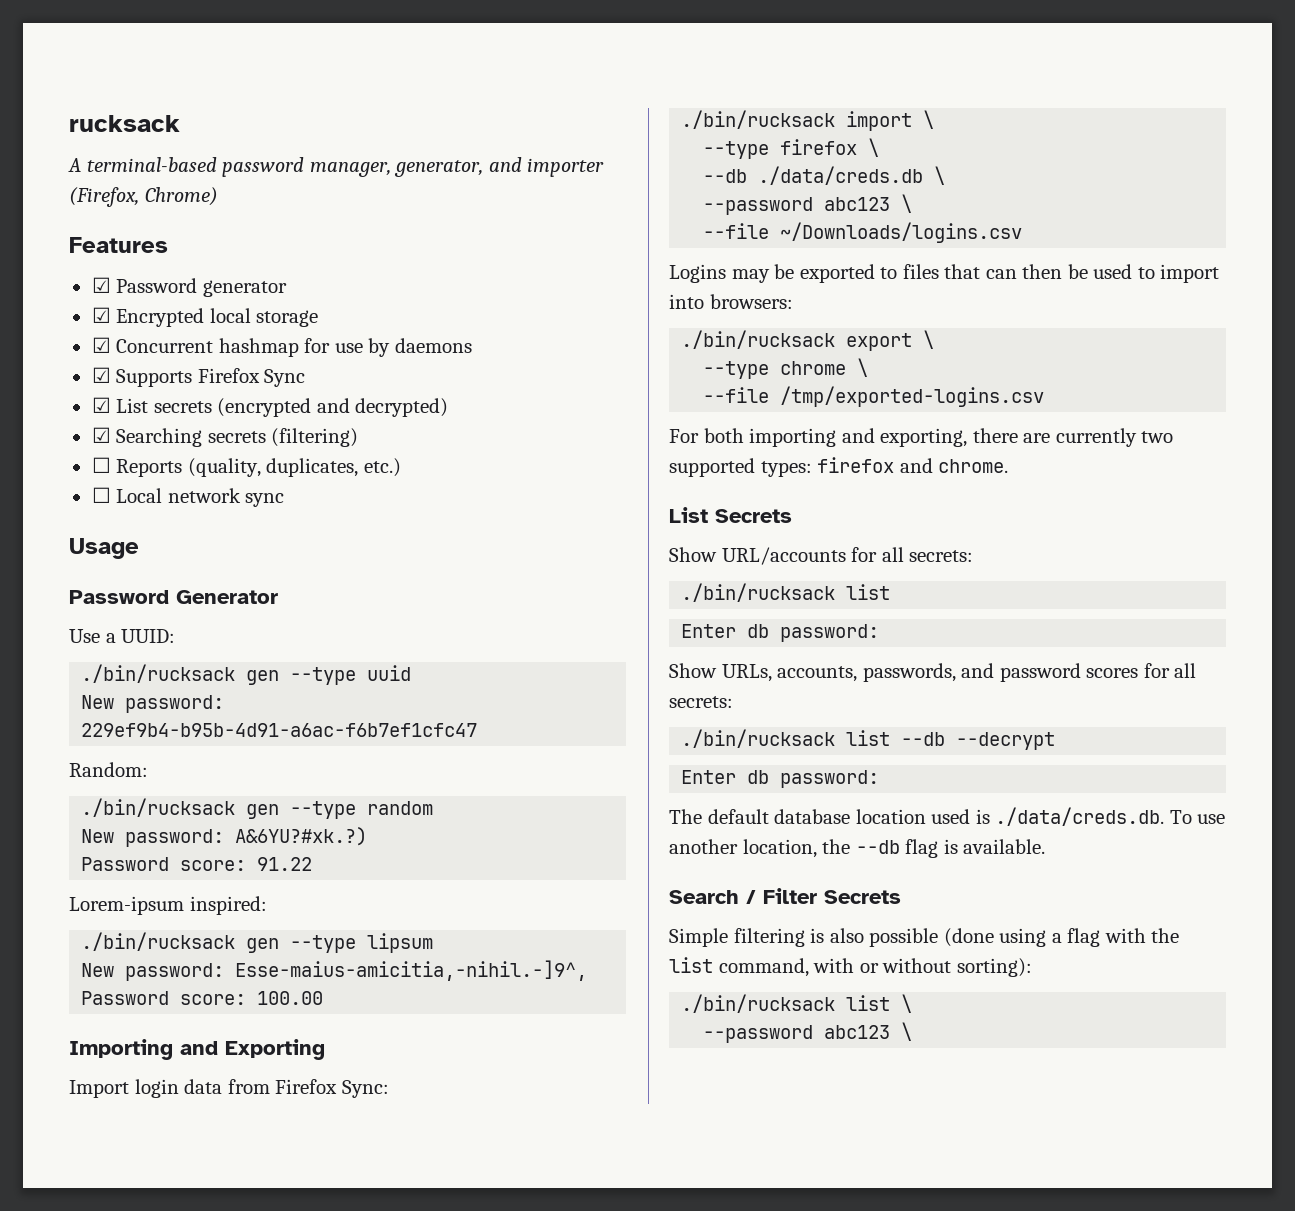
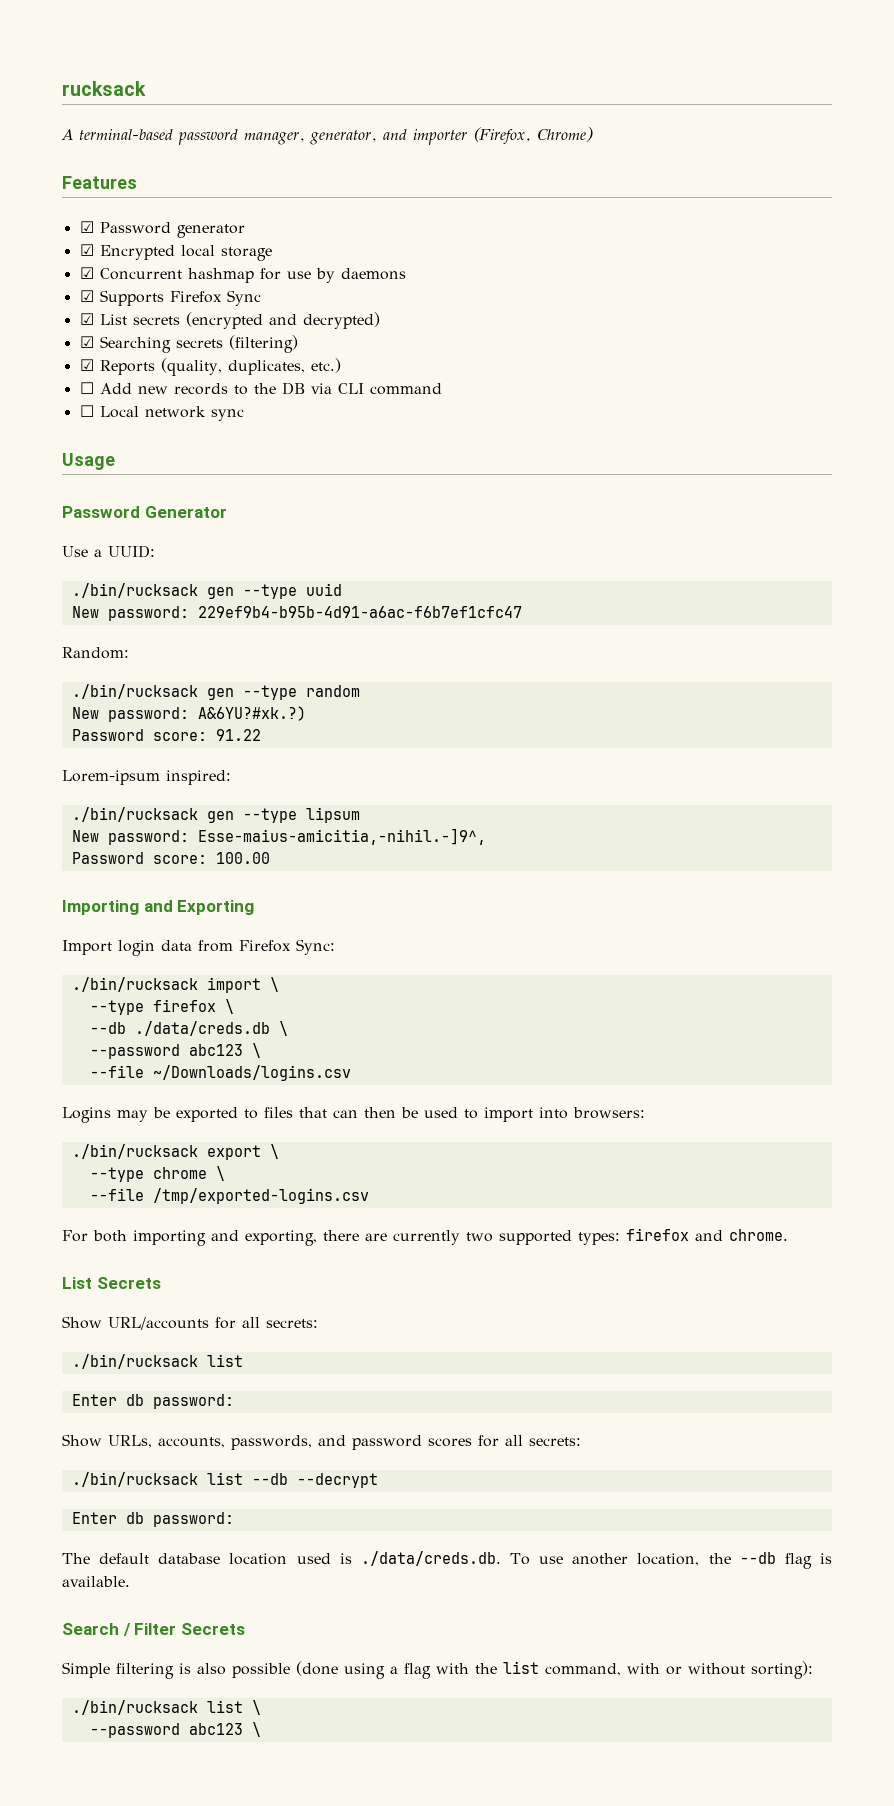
[91,457,111,473] ☐ -> [79,359,94,371] ☑
(401, 467) none -> [79,382,442,395] // ☐ Add new records to the DB via CLI command

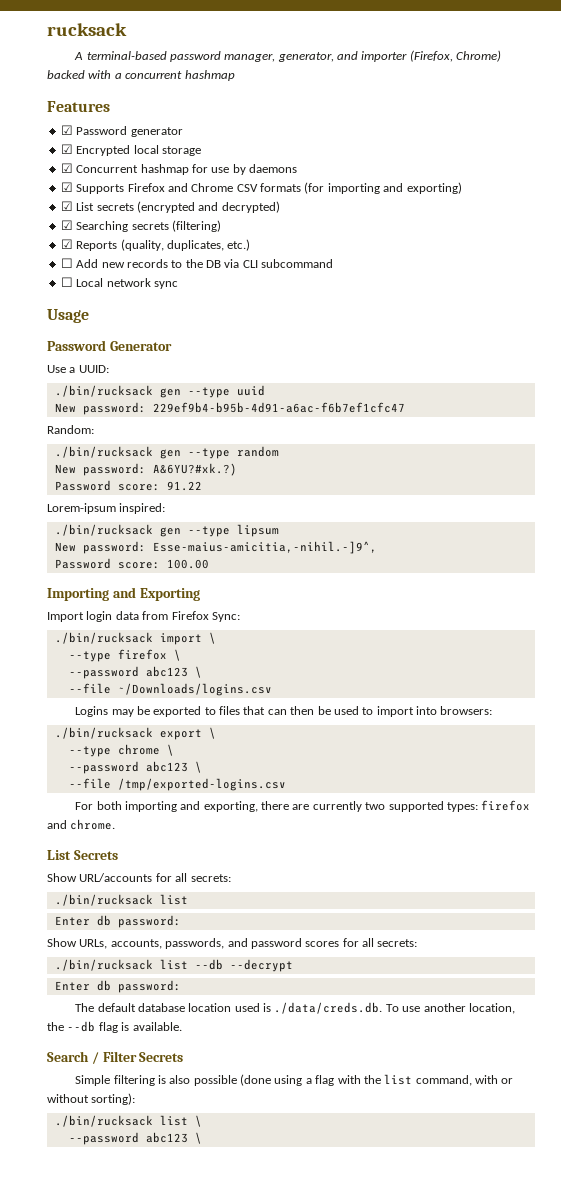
(593, 134) none -> [47,70,235,81] backed with a concurrent hashmap
[226,290,261,306] Sync -> [167,182,462,194] and Chrome CSV formats (for importing and exporting)
[369,383,442,395] command -> [261,259,334,268] subcommand
[89,1021,288,1036] // --db ./data/creds.db \ -> (181, 655) none
(225, 1173) none -> [68,761,202,774] // --password abc123 \

